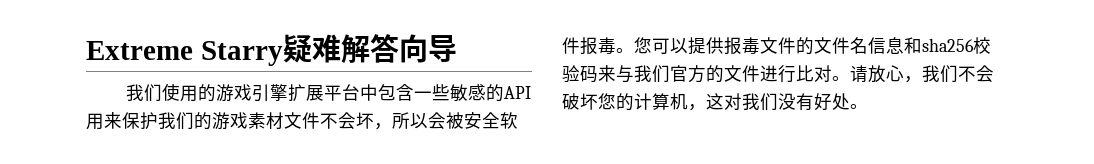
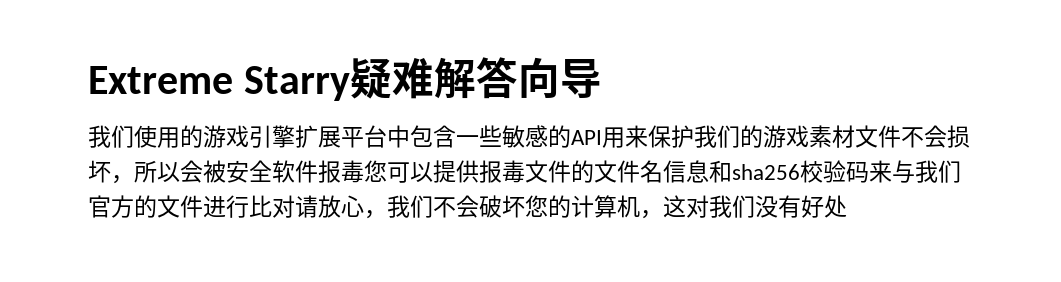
(356, 120) none -> [947,125,970,148] 损
[616,48,634,53] 。 -> (364, 171) none
[832,76,850,81] 。 -> (295, 206) none
[850,104,868,109] 。 -> (847, 206) none

